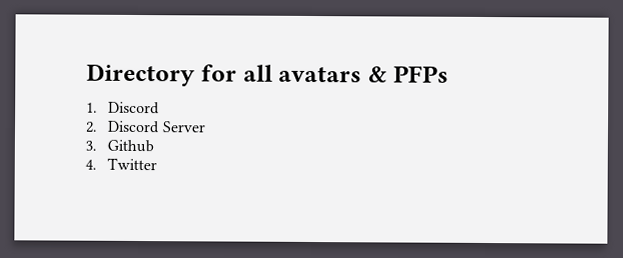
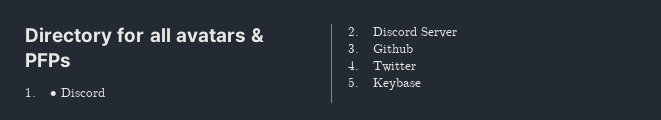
(98, 107) none -> [49,91,57,97] •
(158, 164) none -> [348,77,421,90] // 5. Keybase

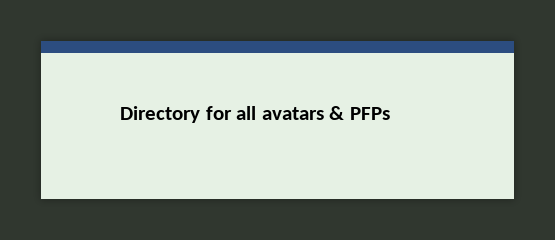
[25,88,105,97] [348,27,457,38] [348,44,413,53] [348,61,416,72] [348,77,421,90] // 1. • Discord // 2. Discord Server // 3. Github // 4. Twitter // 5. Keybase -> (390, 113) none

